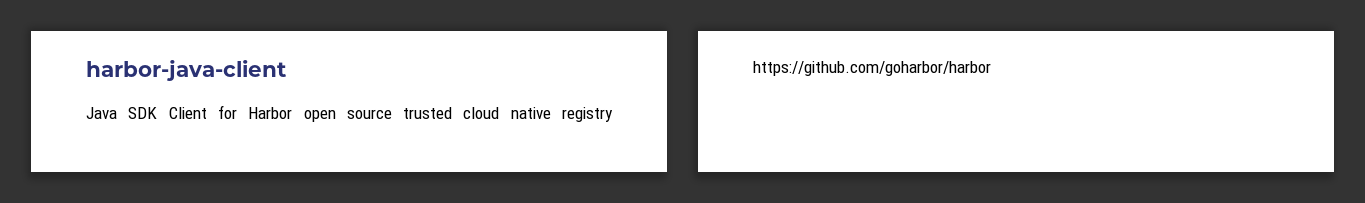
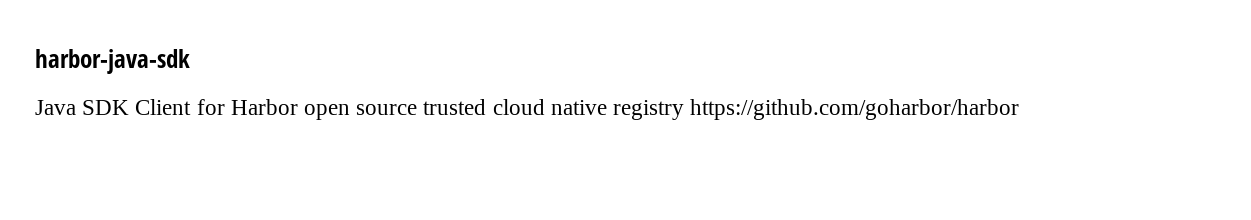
[86,60,286,81] harbor-java-client -> [35,49,190,74] harbor-java-sdk

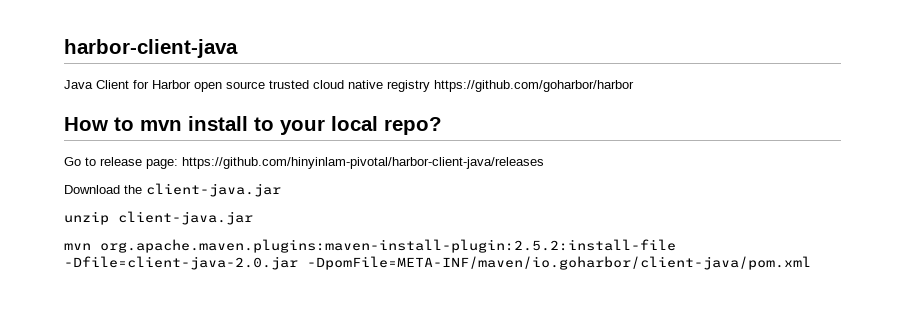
[35,49,190,74] harbor-java-sdk -> [64,39,238,58] harbor-client-java
[82,100,130,115] SDK -> (93, 84) none
(1020, 109) none -> [64,116,442,135] [64,157,544,169] [64,183,281,197] [64,211,253,225] [64,239,676,253] [64,256,811,270] // How to mvn install to your local repo? // Go to release page: https://github.com/hinyinlam-pivotal/harbor-client-java/releases // Download the client-java.jar // unzip client-java.jar // mvn org.apache.maven.plugins:maven-install-plugin:2.5.2:install-file -Dfile=client-java-2.0.jar -DpomFile=META-INF/maven/io.goharbor/client-java/pom.xml

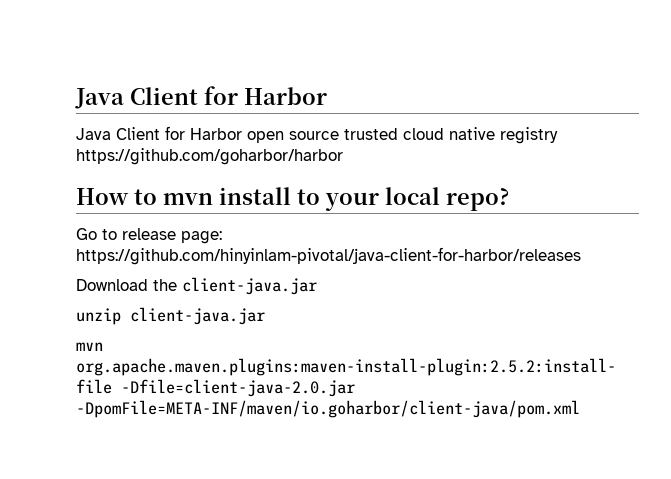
[64,39,238,58] harbor-client-java -> [75,86,327,109] Java Client for Harbor
[182,157,544,169] https://github.com/hinyinlam-pivotal/harbor-client-java/releases -> [76,247,581,265] https://github.com/hinyinlam-pivotal/java-client-for-harbor/releases

